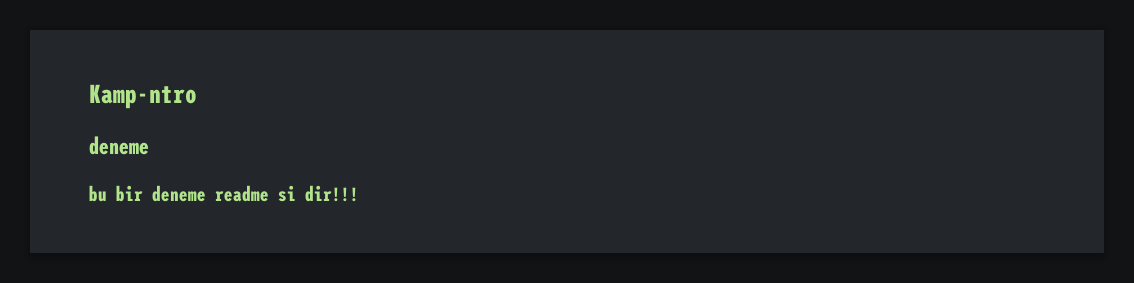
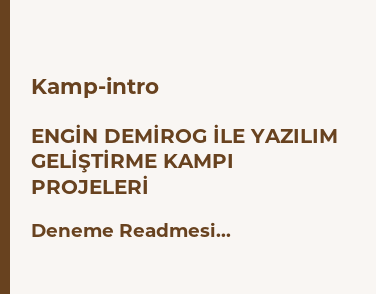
[89,84,197,109] [89,136,149,155] [89,185,359,202] Kamp-ntro // deneme // bu bir deneme readme si dir!!! -> [31,77,159,98] [31,124,338,143] [31,149,234,173] [31,175,149,194] [31,222,231,237] Kamp-intro // ENGİN DEMİROG İLE YAZILIM GELİŞTİRME KAMPI PROJELERİ // Deneme Readmesi...

